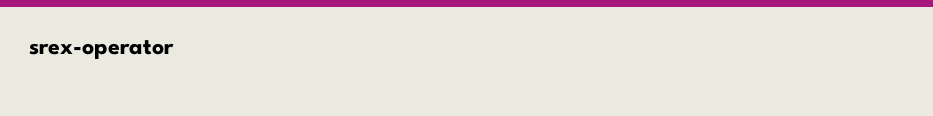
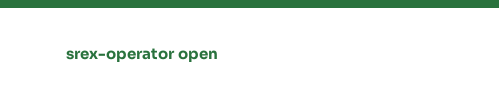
(174, 49) none -> [178,50,219,62] open

